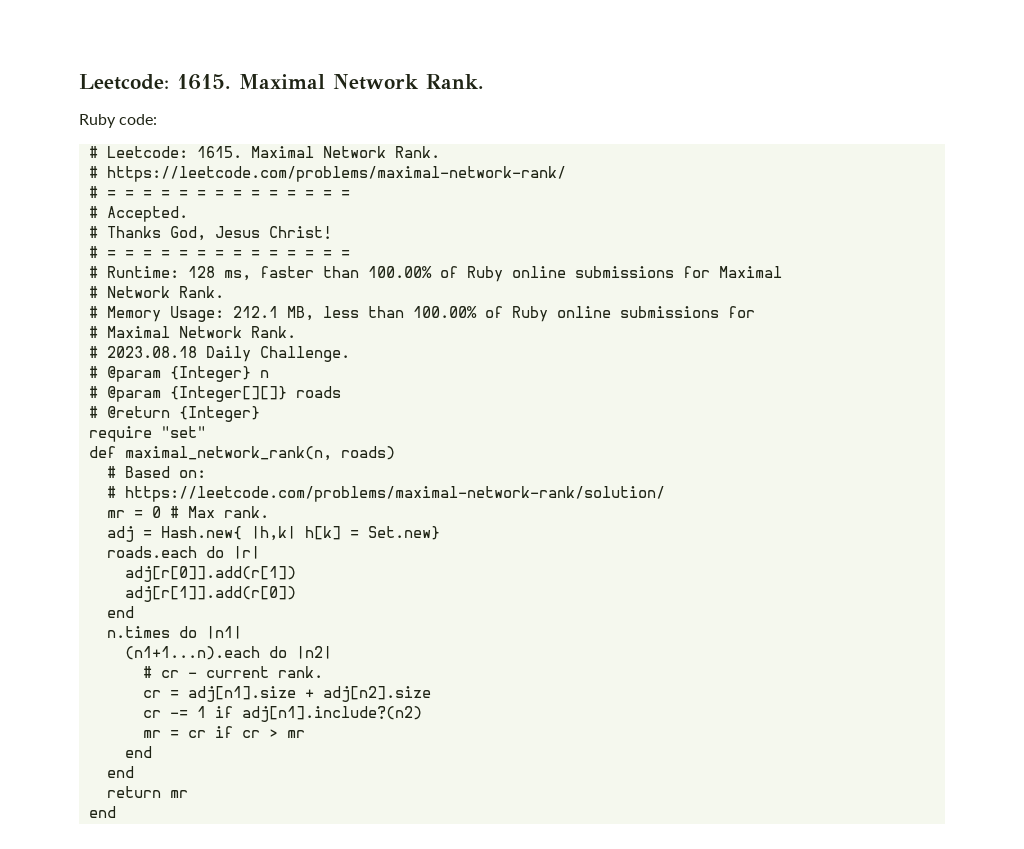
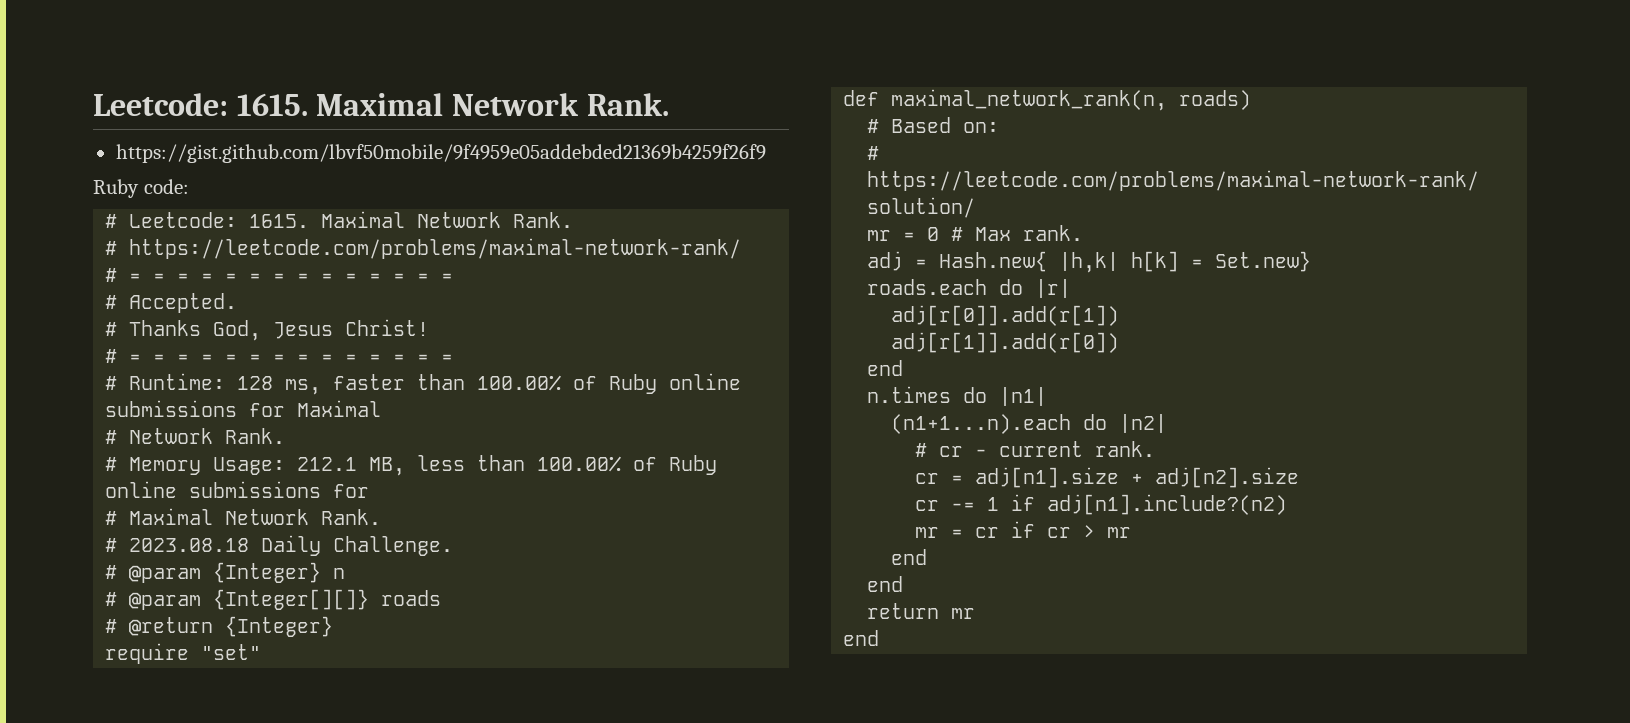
[79,74,484,90] Leetcode: 1615. Maximal Network Rank. -> [93,93,669,116] [115,144,766,163] Leetcode: 1615. Maximal Network Rank. // https://gist.github.com/lbvf50mobile/9f4959e05addebded21369b4259f26f9

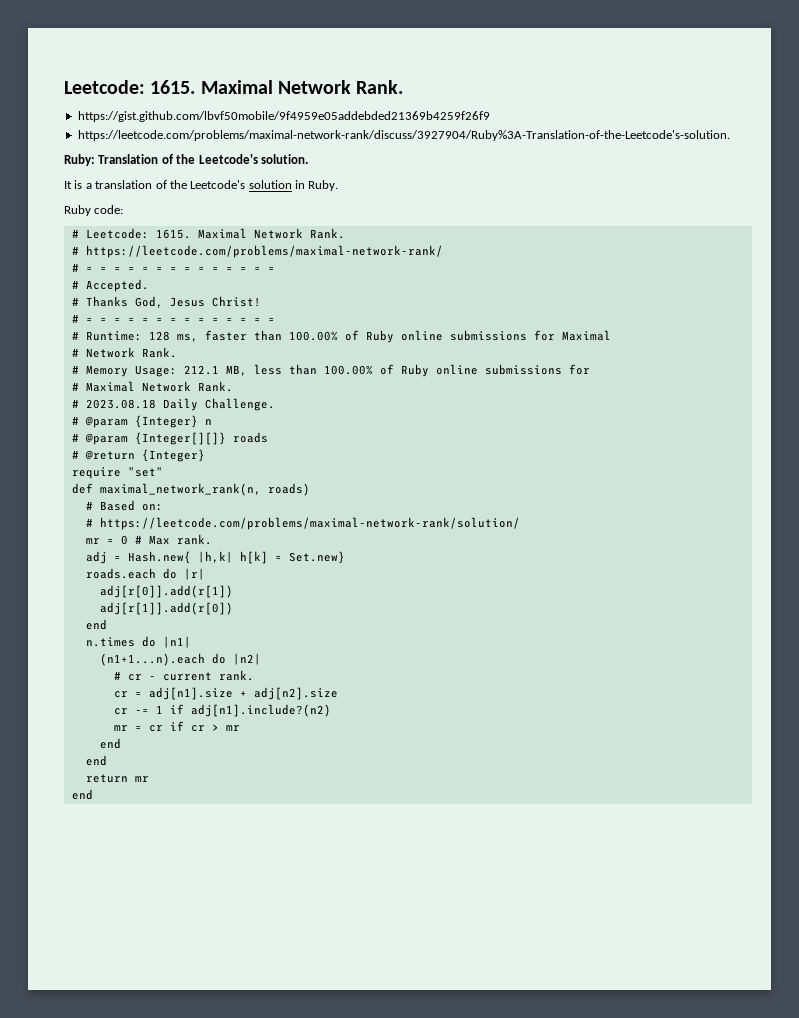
(766, 153) none -> [77,130,730,141] [64,154,308,166] [64,180,339,191] // https://leetcode.com/problems/maximal-network-rank/discuss/3927904/Ruby%3A-Translation-of-the-Leetcode's-solution. // Ruby: Translation of the Leetcode's solution. // It is a translation of the Leetcode's solution in Ruby.

